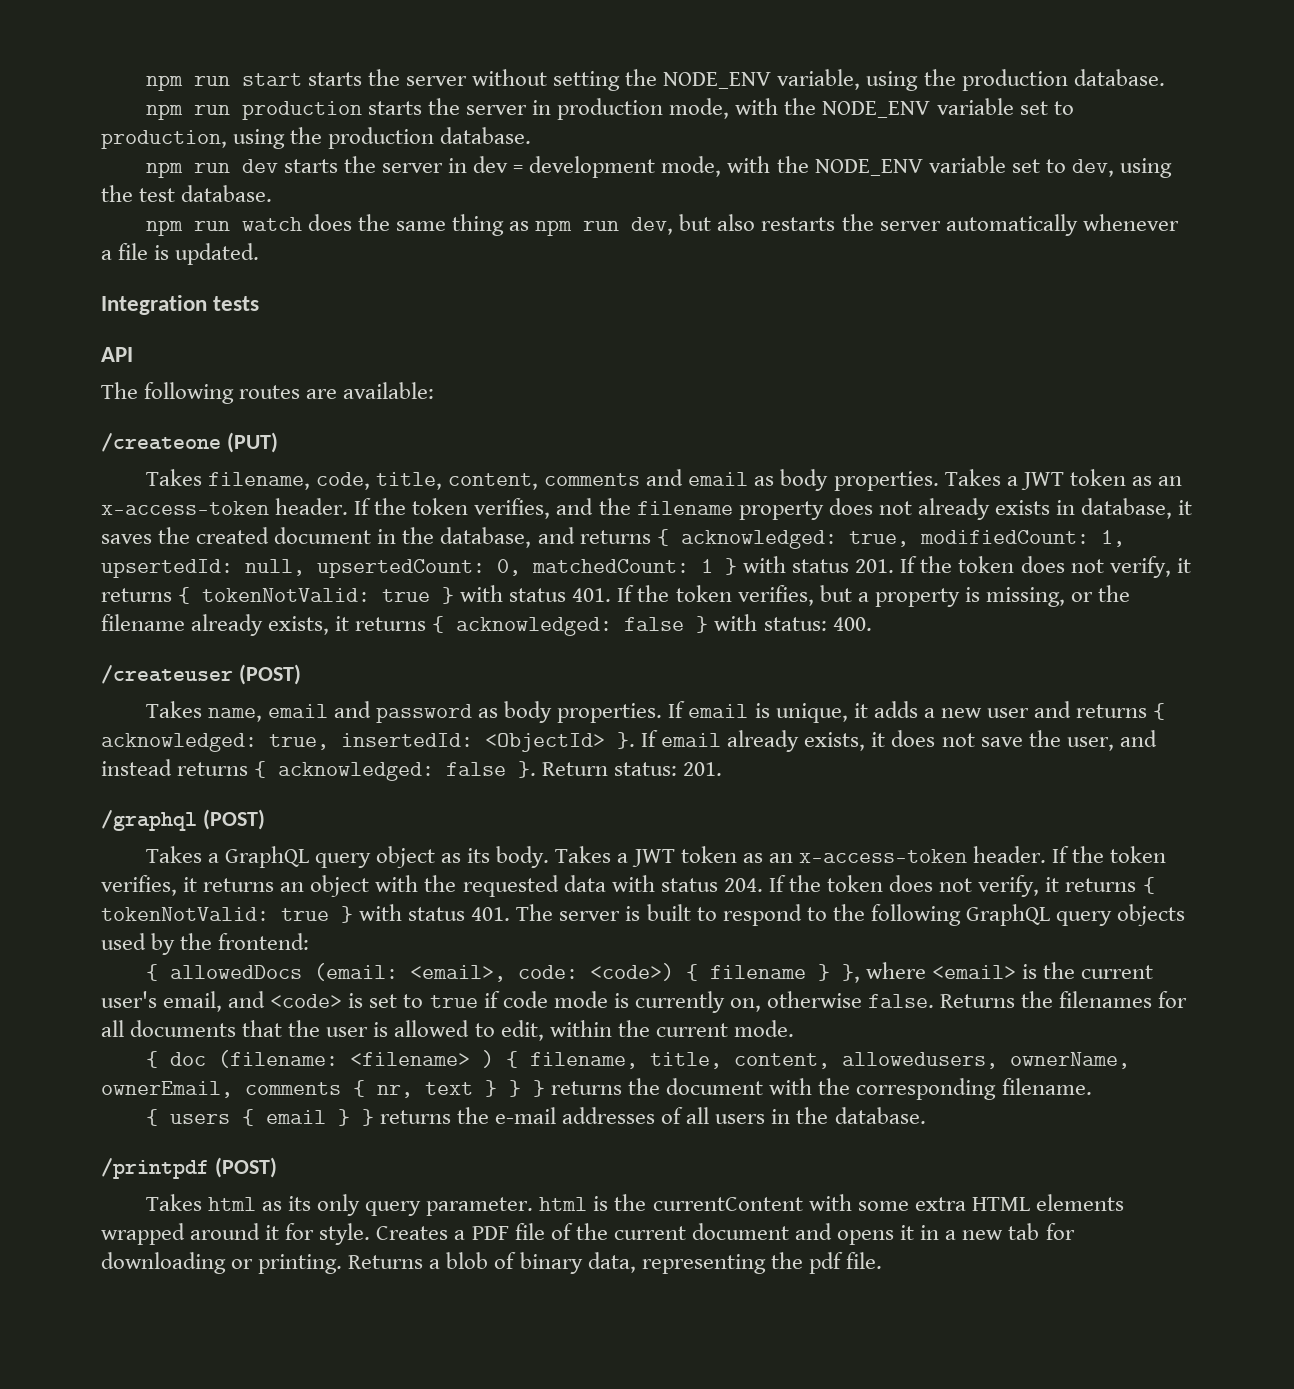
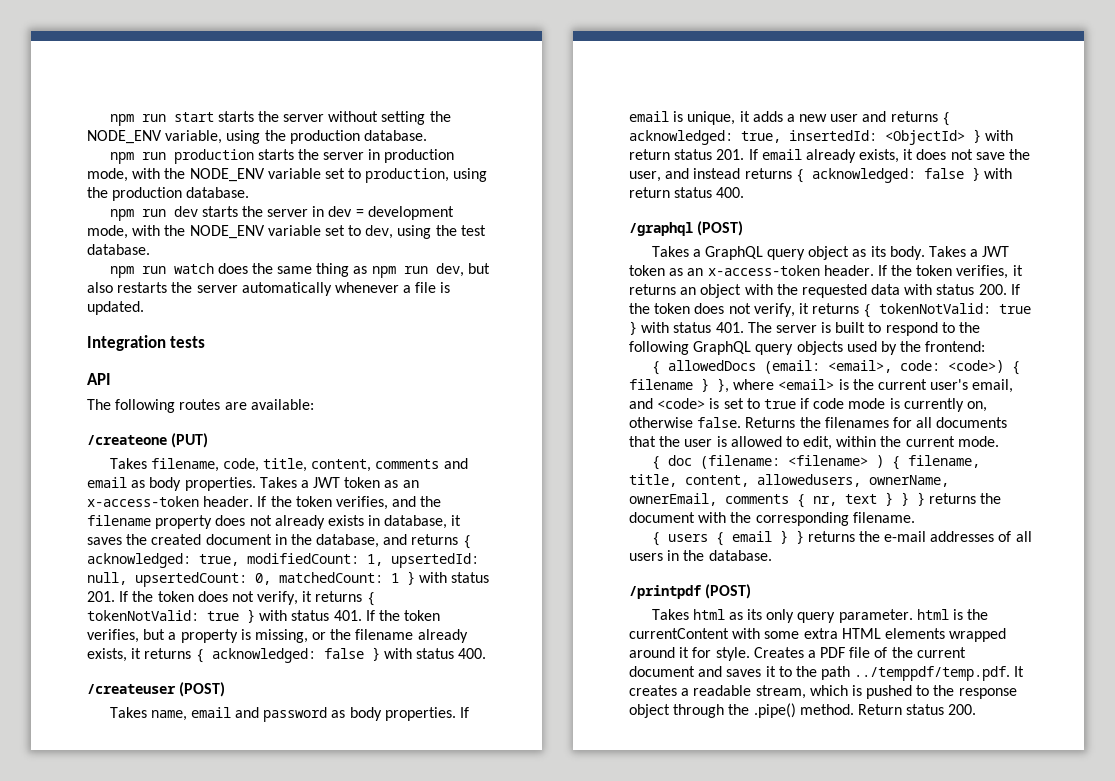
[763,617,827,631] status: -> [415,648,454,659] status
[617,732,635,749] }. -> [973,129,1014,143] [629,149,745,160] } with return status 201.
[518,761,723,778] }. Return status: 201. -> [971,167,1012,181] [629,187,745,198] } with return status 400.
[723,878,763,892] 204. -> [978,284,1007,295] 200.
[837,1223,1075,1245] [101,1252,882,1274] opens it in a new tab for downloading or printing. Returns a blob of binary data, representing the pdf file. -> [726,666,1025,681] [629,685,1017,699] [629,703,977,718] saves it to the path ../temppdf/temp.pdf. It creates a readable stream, which is pushed to the response object through the .pipe() method. Return status 200.

